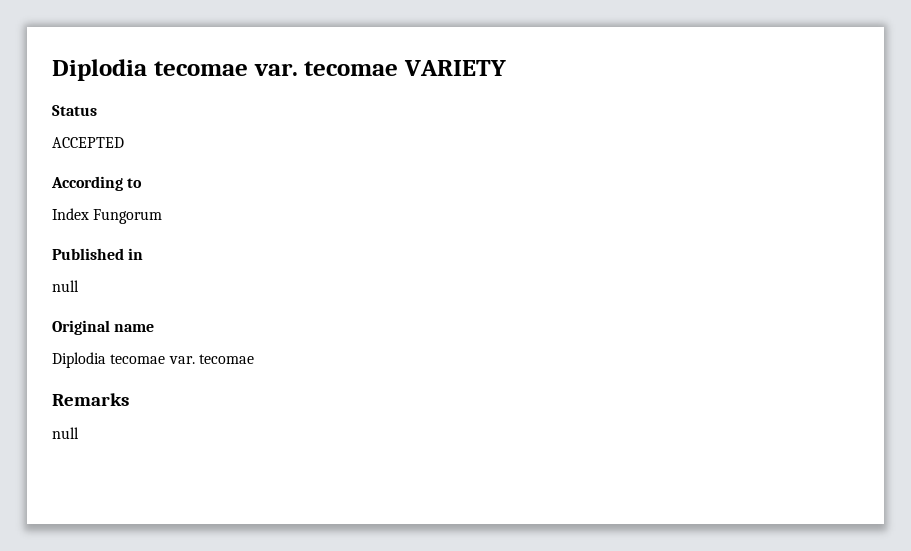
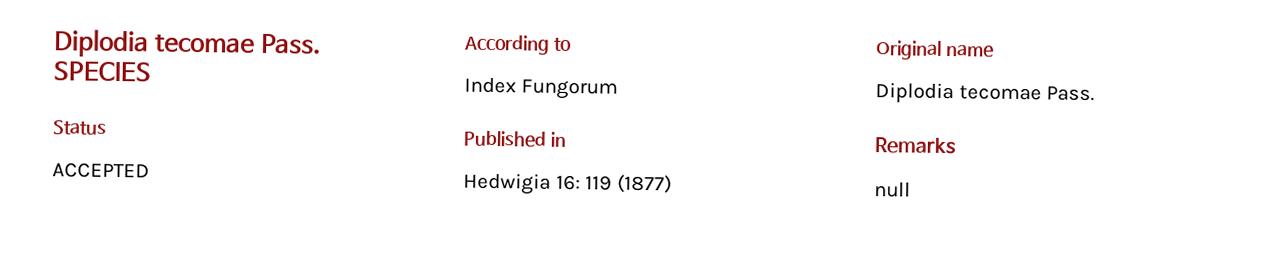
[52,59,506,81] Diplodia tecomae var. tecomae VARIETY -> [53,29,322,58] [53,61,151,82] Diplodia tecomae Pass. SPECIES
[52,280,79,292] null -> [463,172,672,195] Hedwigia 16: 119 (1877)
[168,354,254,364] var. tecomae -> [1046,86,1096,101] Pass.

